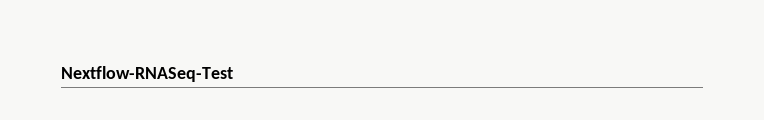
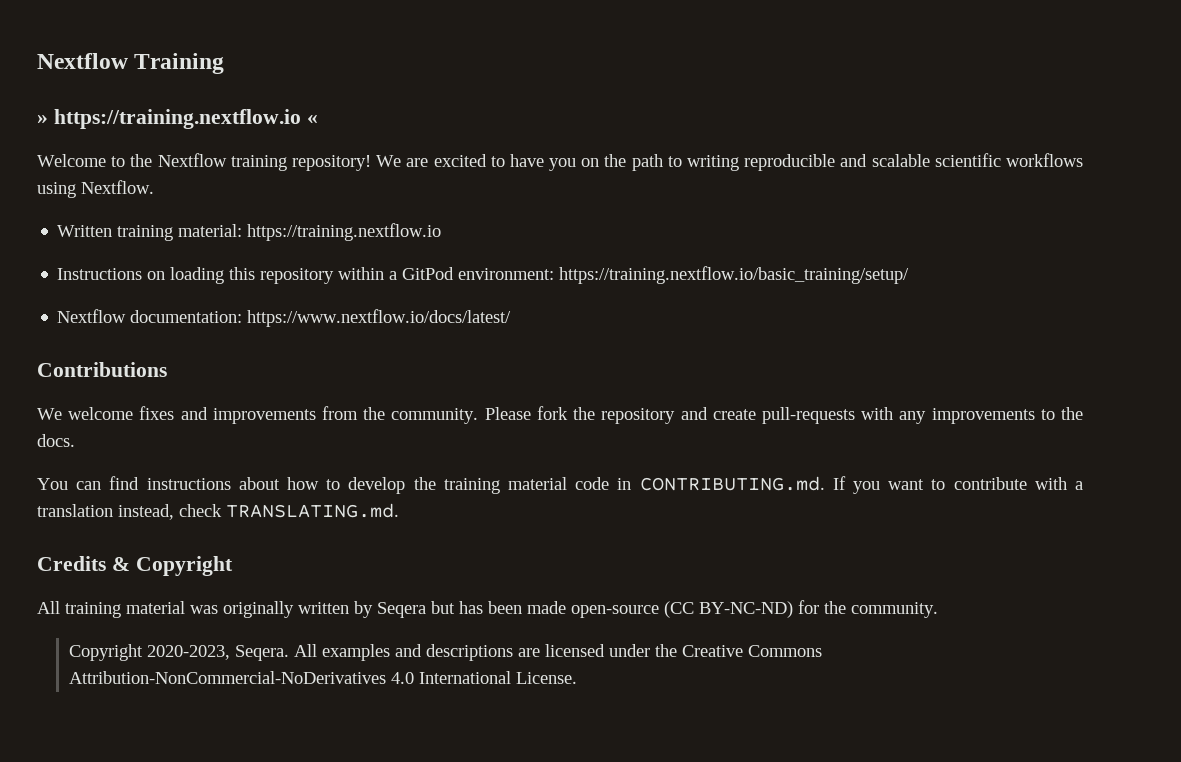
[61,66,233,82] Nextflow-RNASeq-Test -> [37,53,225,74] [37,109,318,129] [37,153,1083,171] [37,180,154,198] [57,223,442,241] [57,266,910,284] [57,309,512,327] [37,362,167,377] [37,406,1083,424] [37,434,75,447] [37,476,1084,494] [37,503,399,520] [37,556,233,576] [37,600,938,618] [68,644,822,661] [68,671,577,684] Nextflow Training // » https://training.nextflow.io « // Welcome to the Nextflow training repository! We are excited to have you on the path to writing reproducible and scalable scientific workflows using Nextflow. // Written training material: https://training.nextflow.io // Instructions on loading this repository within a GitPod environment: https://training.nextflow.io/basic_training/setup/ // Nextflow documentation: https://www.nextflow.io/docs/latest/ // Contributions // We welcome fixes and improvements from the community. Please fork the repository and create pull-requests with any improvements to the docs. // You can find instructions about how to develop the training material code in CONTRIBUTING.md. If you want to contribute with a translation instead, check TRANSLATING.md. // Credits & Copyright // All training material was originally written by Seqera but has been made open-source (CC BY-NC-ND) for the community. // Copyright 2020-2023, Seqera. All examples and descriptions are licensed under the Creative Commons Attribution-NonCommercial-NoDerivatives 4.0 International License.

